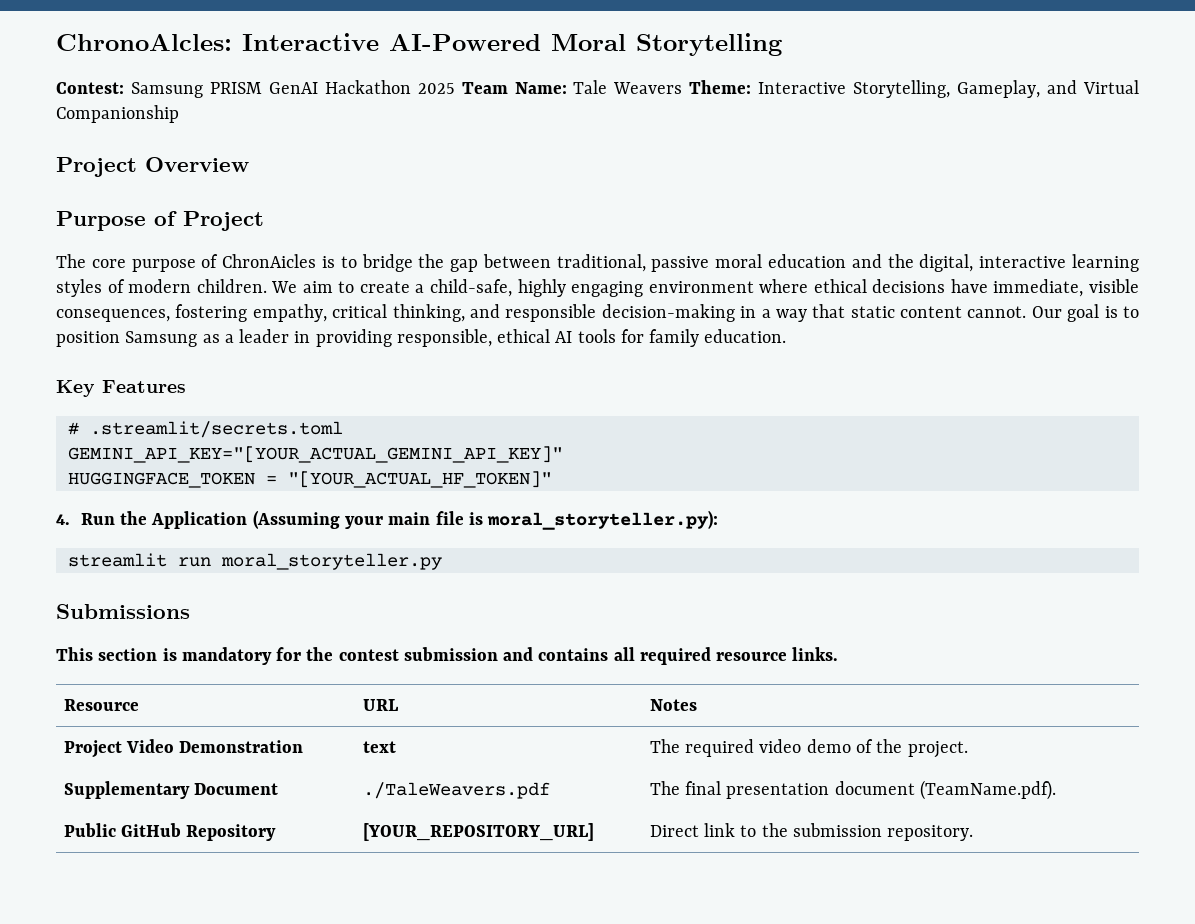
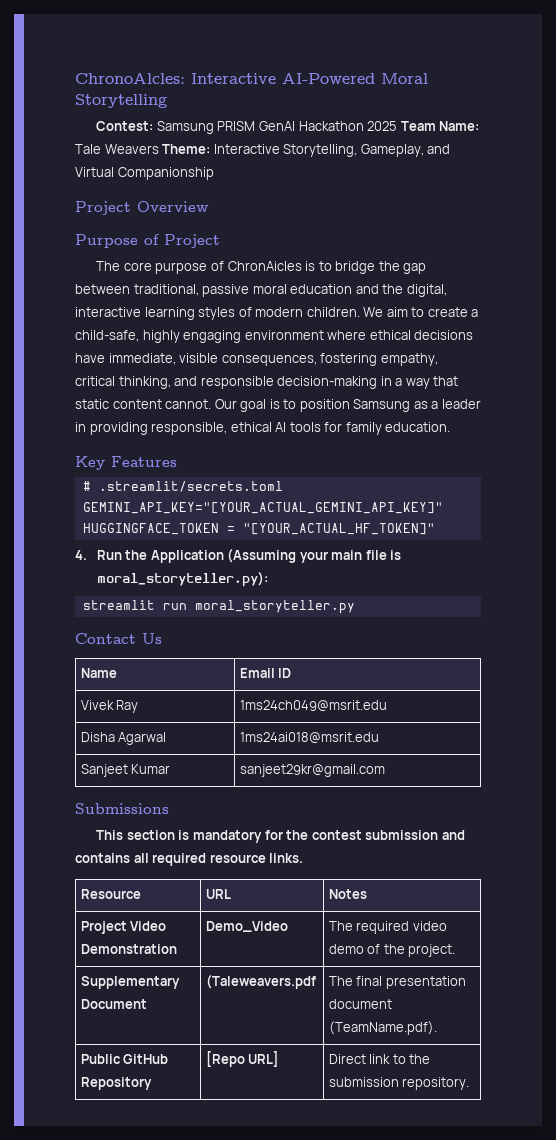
(442, 561) none -> [75,633,162,644] [80,668,117,678] [239,668,292,678] [80,700,139,713] [239,700,387,712] [80,732,167,745] [239,732,379,744] [80,764,171,777] [239,764,385,777] // Contact Us // Name | Email ID // Vivek Ray | 1ms24ch049@msrit.edu // Disha Agarwal | 1ms24ai018@msrit.edu // Sanjeet Kumar | sanjeet29kr@gmail.com
[362,741,396,753] text -> [205,921,288,932] Demo_Video
[362,782,550,799] ./TaleWeavers.pdf -> [205,974,316,989] (Taleweavers.pdf
[362,823,594,841] [YOUR_REPOSITORY_URL] -> [205,1051,280,1067] [Repo URL]

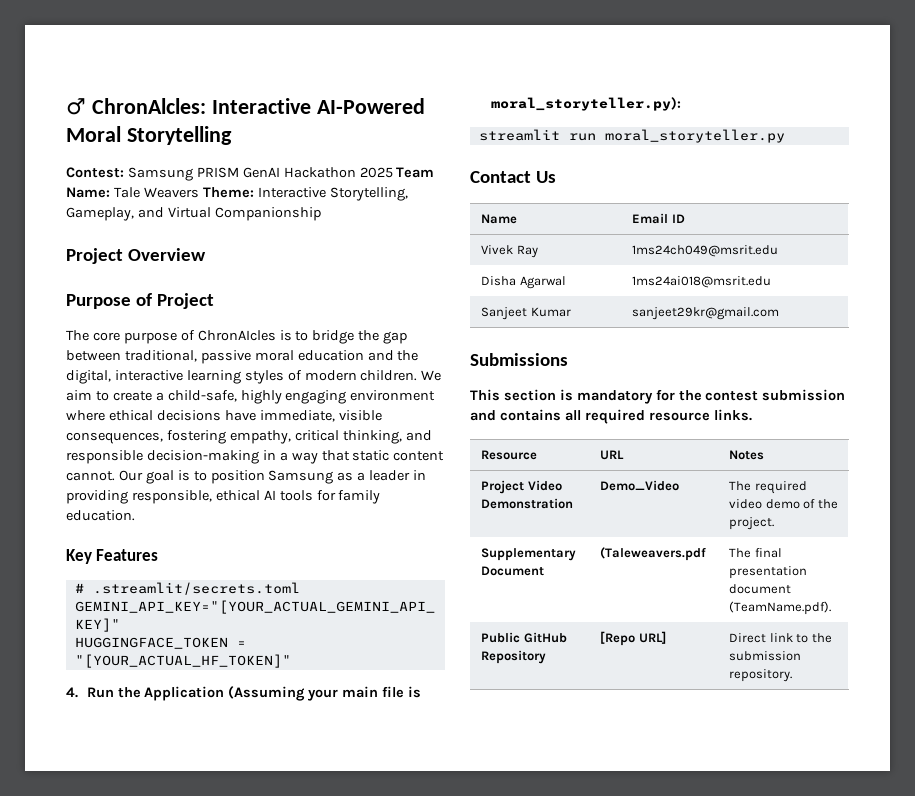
[75,73,185,84] ChronoAlcles: -> [66,98,206,115] ♂ ChronAlcles:
[227,261,302,271] ChronAicles -> [197,330,276,341] ChronAIcles

